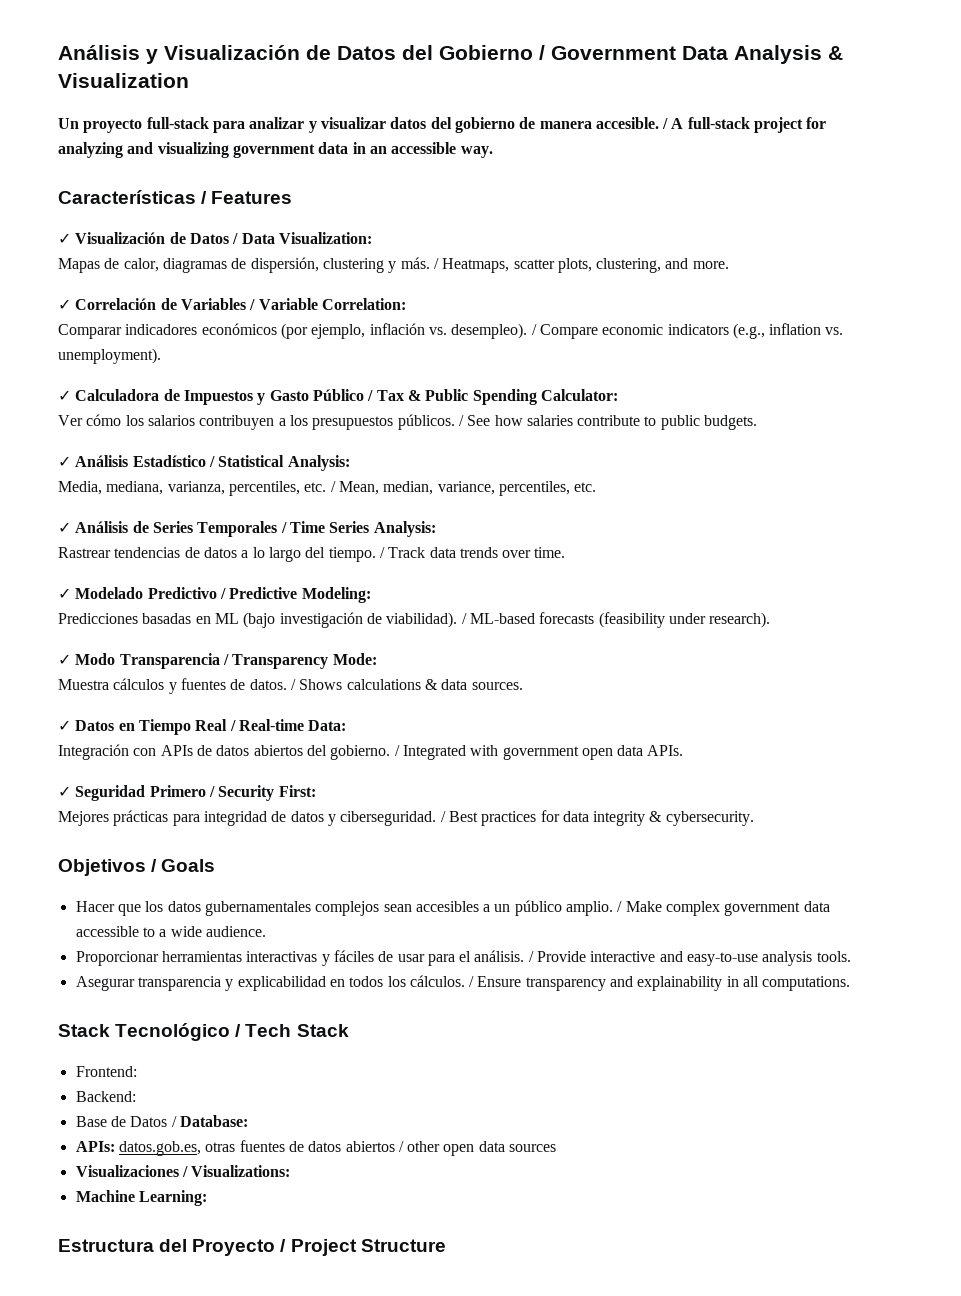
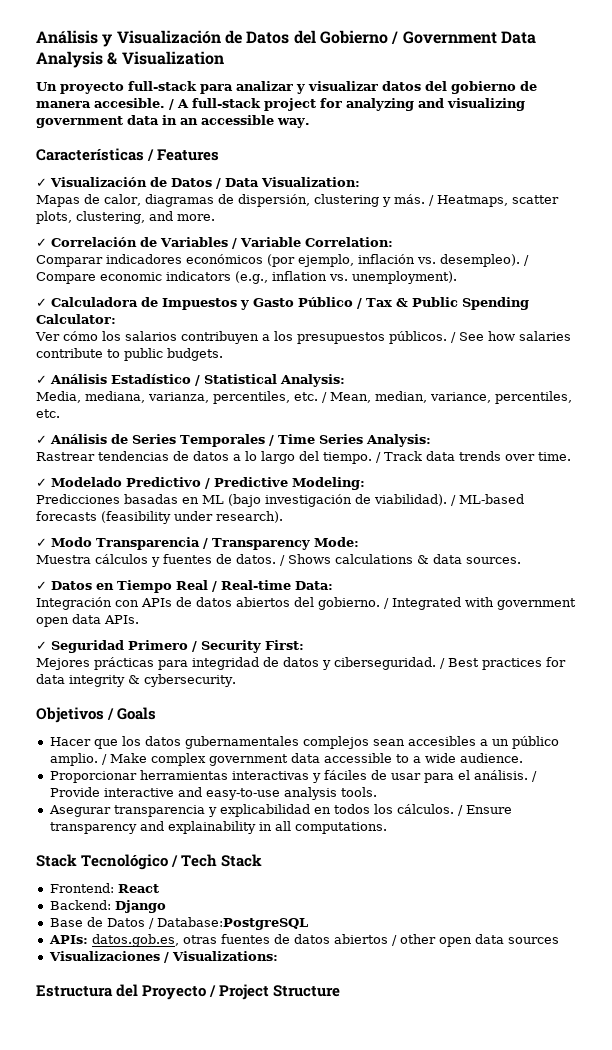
(137, 1071) none -> [117,884,159,893] React
(136, 1096) none -> [114,900,166,913] Django
[179,1115,248,1127] Database: -> [156,917,308,930] Database:PostgreSQL
[75,1190,207,1206] // Machine Learning: -> (278, 956) none

